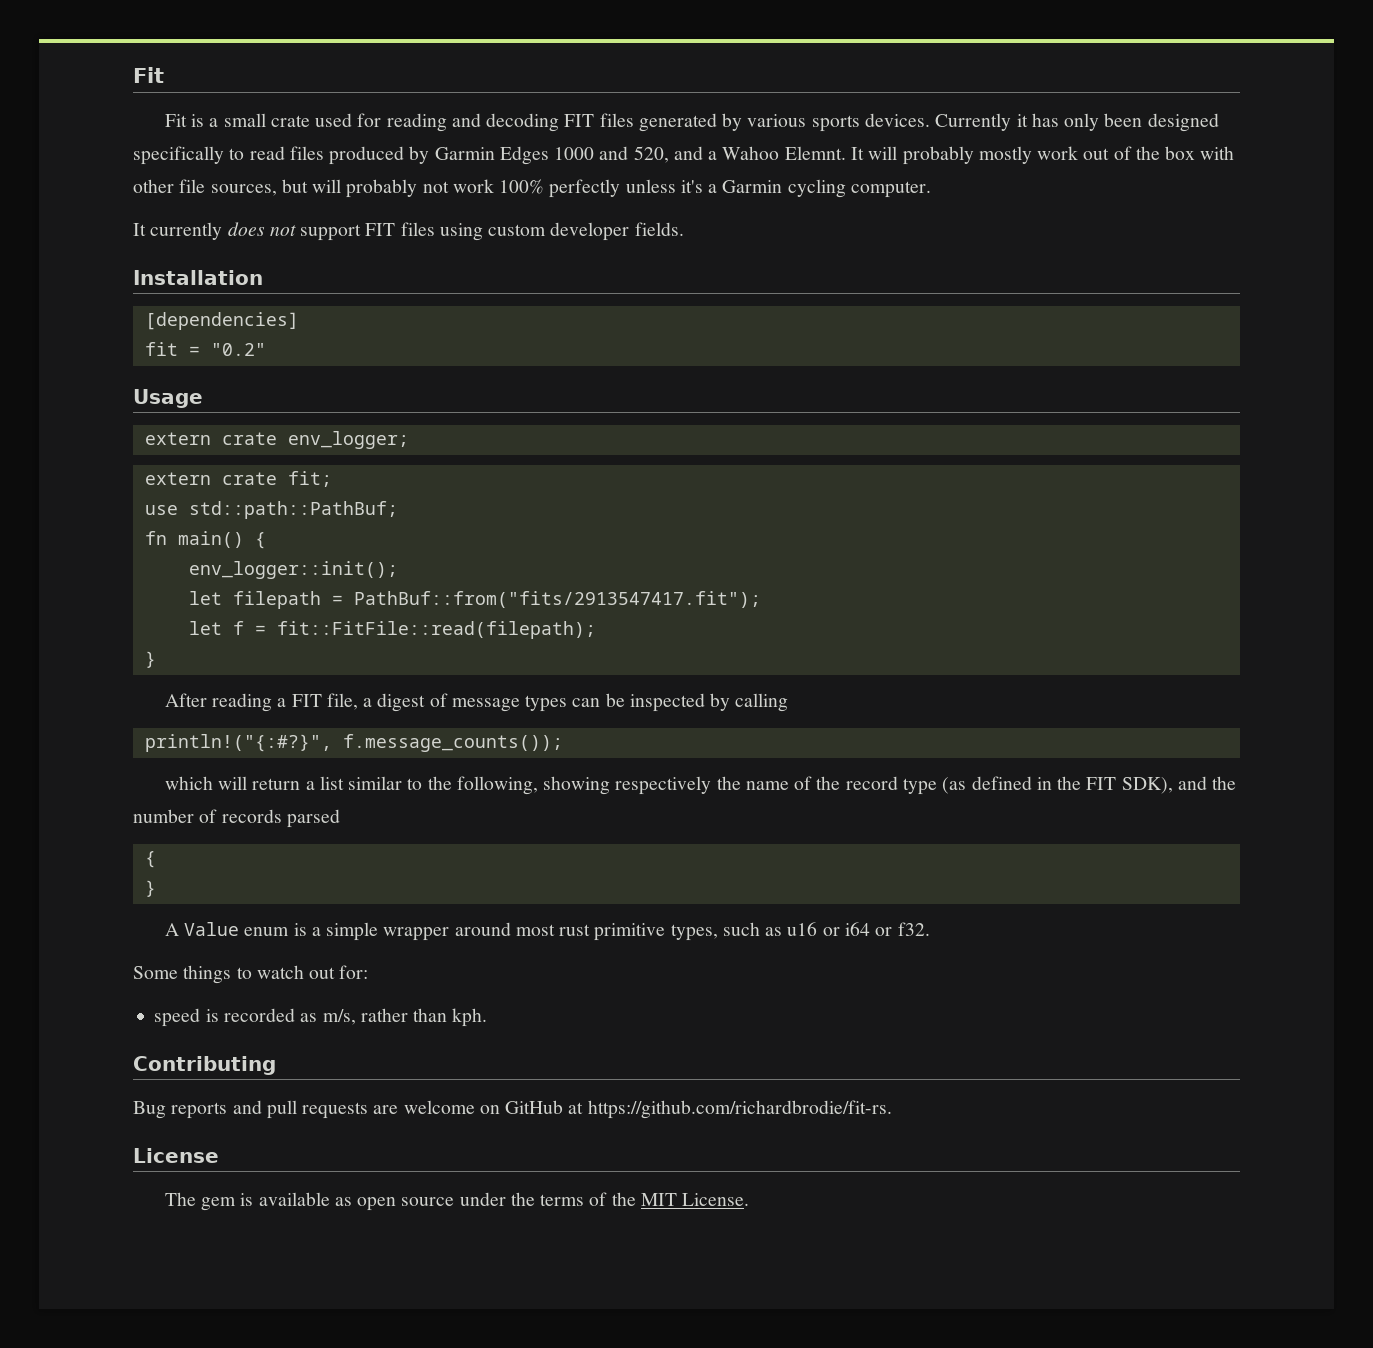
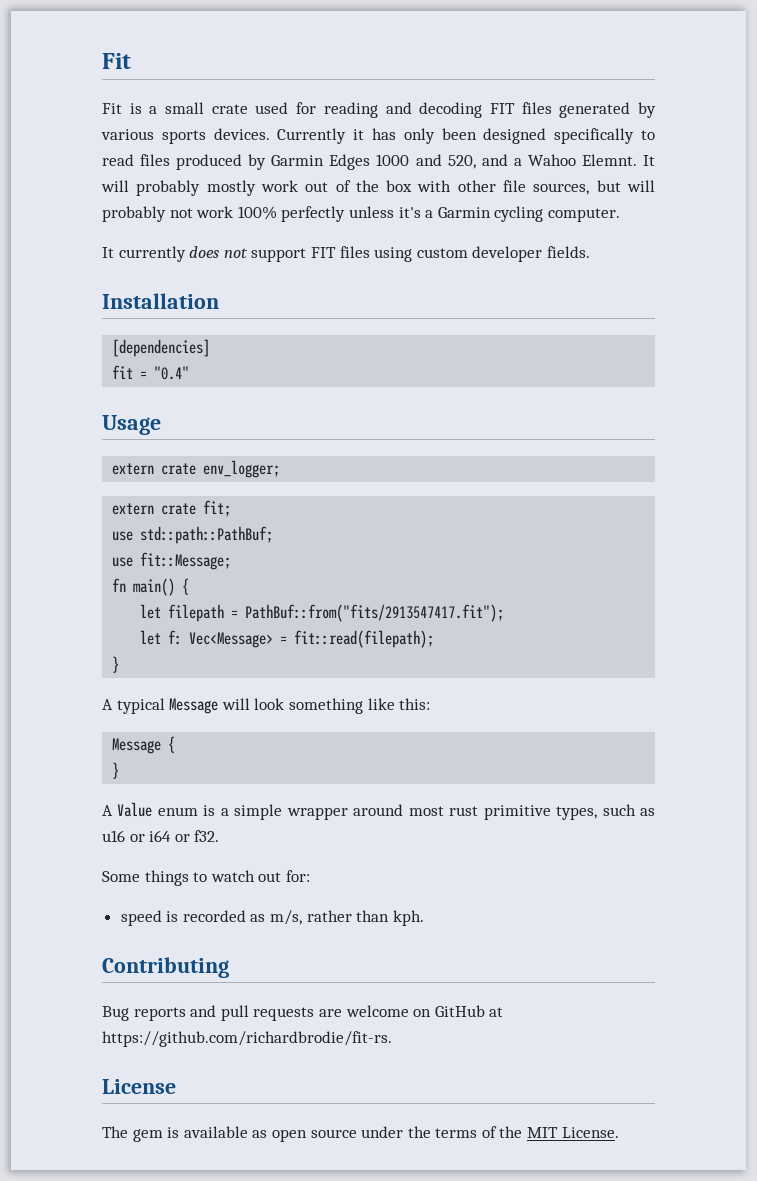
[210,343,266,356] "0.2" -> [154,366,190,380] "0.4"
(398, 510) none -> [112,552,232,570] // use fit::Message;
[188,561,398,579] // env_logger::init(); -> (190, 586) none
[232,621,596,639] [144,651,156,668] [164,693,789,712] [144,734,563,752] [164,776,1237,795] [133,809,340,828] f = fit::FitFile::read(filepath); // } // After reading a FIT file, a digest of message types can be inspected by calling // println!("{:#?}", f.message_counts()); // which will return a list similar to the following, showing respectively the name of the record type (as defined in the FIT SDK), and the number of records parsed // -> [168,630,435,648] [112,656,120,673] [102,698,431,714] [112,738,162,754] f: Vec<Message> = fit::read(filepath); // } // A typical Message will look something like this: // Message

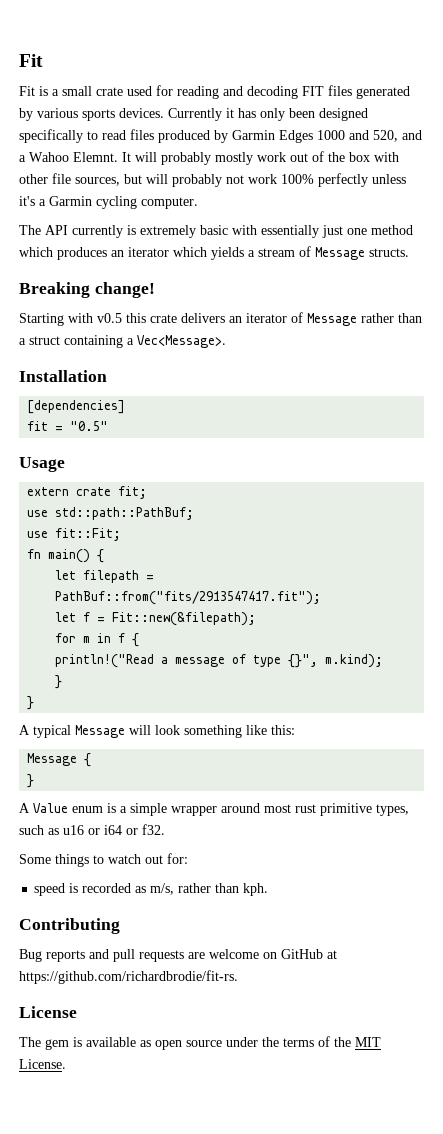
[102,246,590,262] It currently does not support FIT files using custom developer fields. -> [19,225,413,238] [19,246,409,260] [19,282,155,298] [19,312,422,326] [19,335,226,348] The API currently is extremely basic with essentially just one method which produces an iterator which yields a stream of Message structs. // Breaking change! // Starting with v0.5 this crate delivers an iterator of Message rather than a struct containing a Vec<Message>.
[154,366,190,380] "0.4" -> [70,421,109,431] "0.5"
[112,460,281,478] // extern crate env_logger; -> (65, 464) none
[140,552,232,570] fit::Message; -> [55,528,122,541] fit::Fit;
[168,630,435,648] f: Vec<Message> = fit::read(filepath); -> [83,612,257,626] [55,633,140,647] [55,654,384,668] [55,675,63,689] f = Fit::new(&filepath); // for m in f { // println!("Read a message of type {}", m.kind); // }

